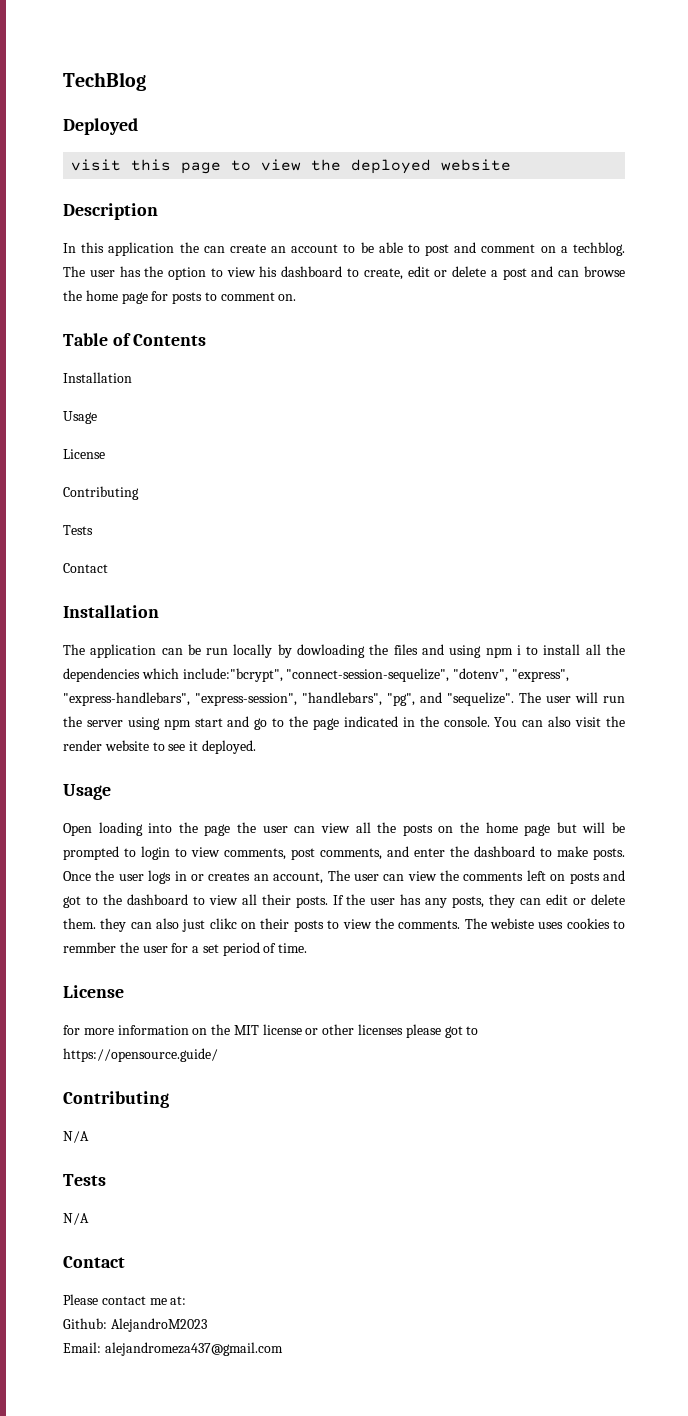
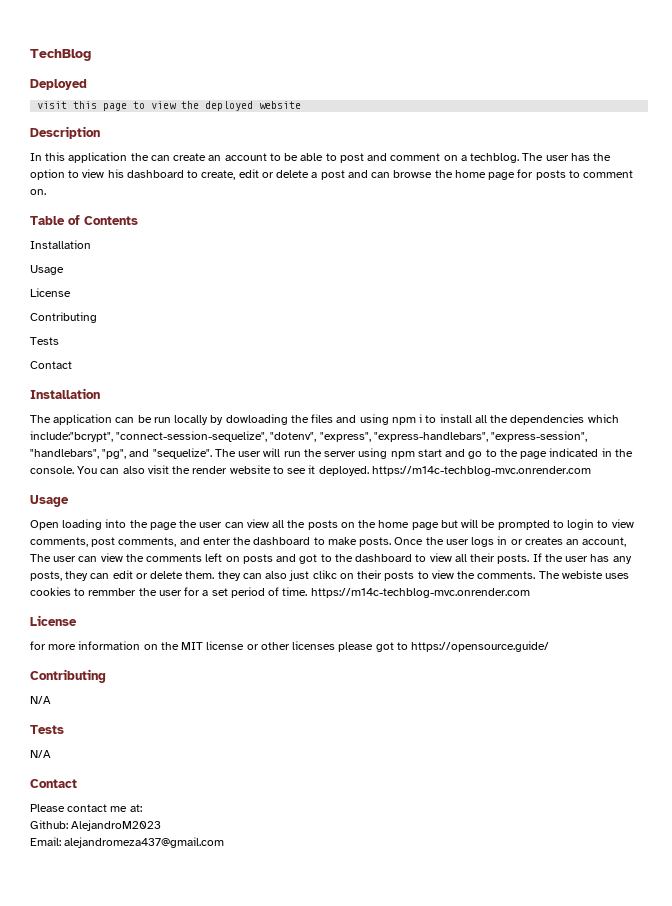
(256, 747) none -> [371,466,591,476] https://m14c-techblog-mvc.onrender.com
(308, 948) none -> [310,588,530,598] https://m14c-techblog-mvc.onrender.com

